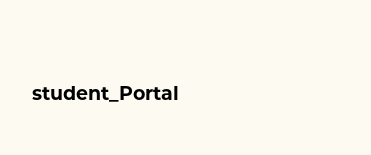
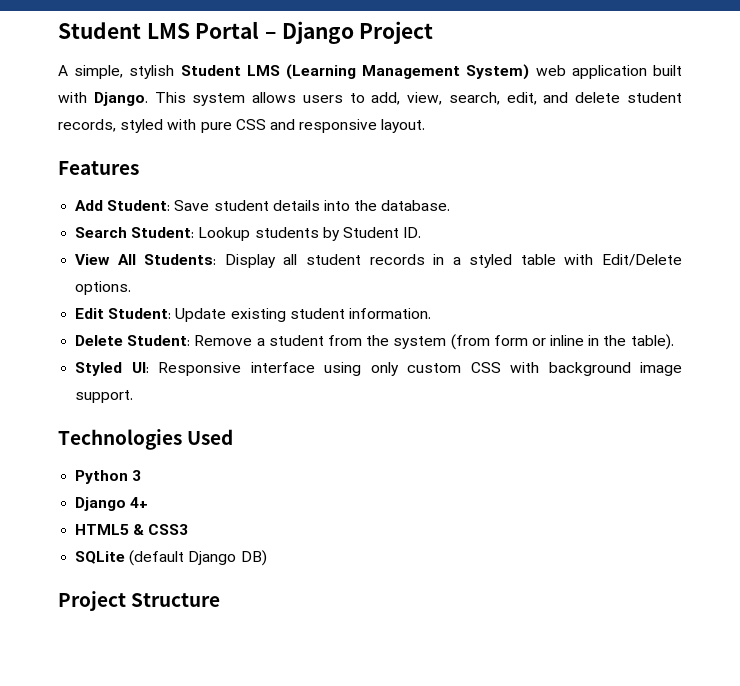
[32,86,179,102] student_Portal -> [58,21,434,44] [58,64,682,80] [58,92,682,106] [58,119,426,133] [58,161,139,175] [75,200,451,211] [75,227,422,241] [75,254,682,268] [75,281,132,295] [75,308,431,322] [75,334,674,350] [75,362,683,376] [75,390,134,403] [58,429,234,450] [75,470,142,484] [75,497,149,511] [75,524,189,535] [75,550,267,566] [58,591,221,611] Student LMS Portal – Django Project // A simple, stylish Student LMS (Learning Management System) web application built with Django. This system allows users to add, view, search, edit, and delete student records, styled with pure CSS and responsive layout. // Features // Add Student: Save student details into the database. // Search Student: Lookup students by Student ID. // View All Students: Display all student records in a styled table with Edit/Delete options. // Edit Student: Update existing student information. // Delete Student: Remove a student from the system (from form or inline in the table). // Styled UI: Responsive interface using only custom CSS with background image support. // Technologies Used // Python 3 // Django 4+ // HTML5 & CSS3 // SQLite (default Django DB) // Project Structure

